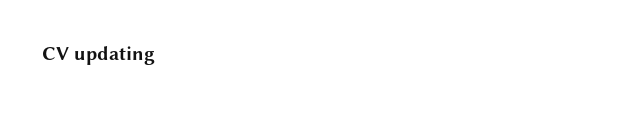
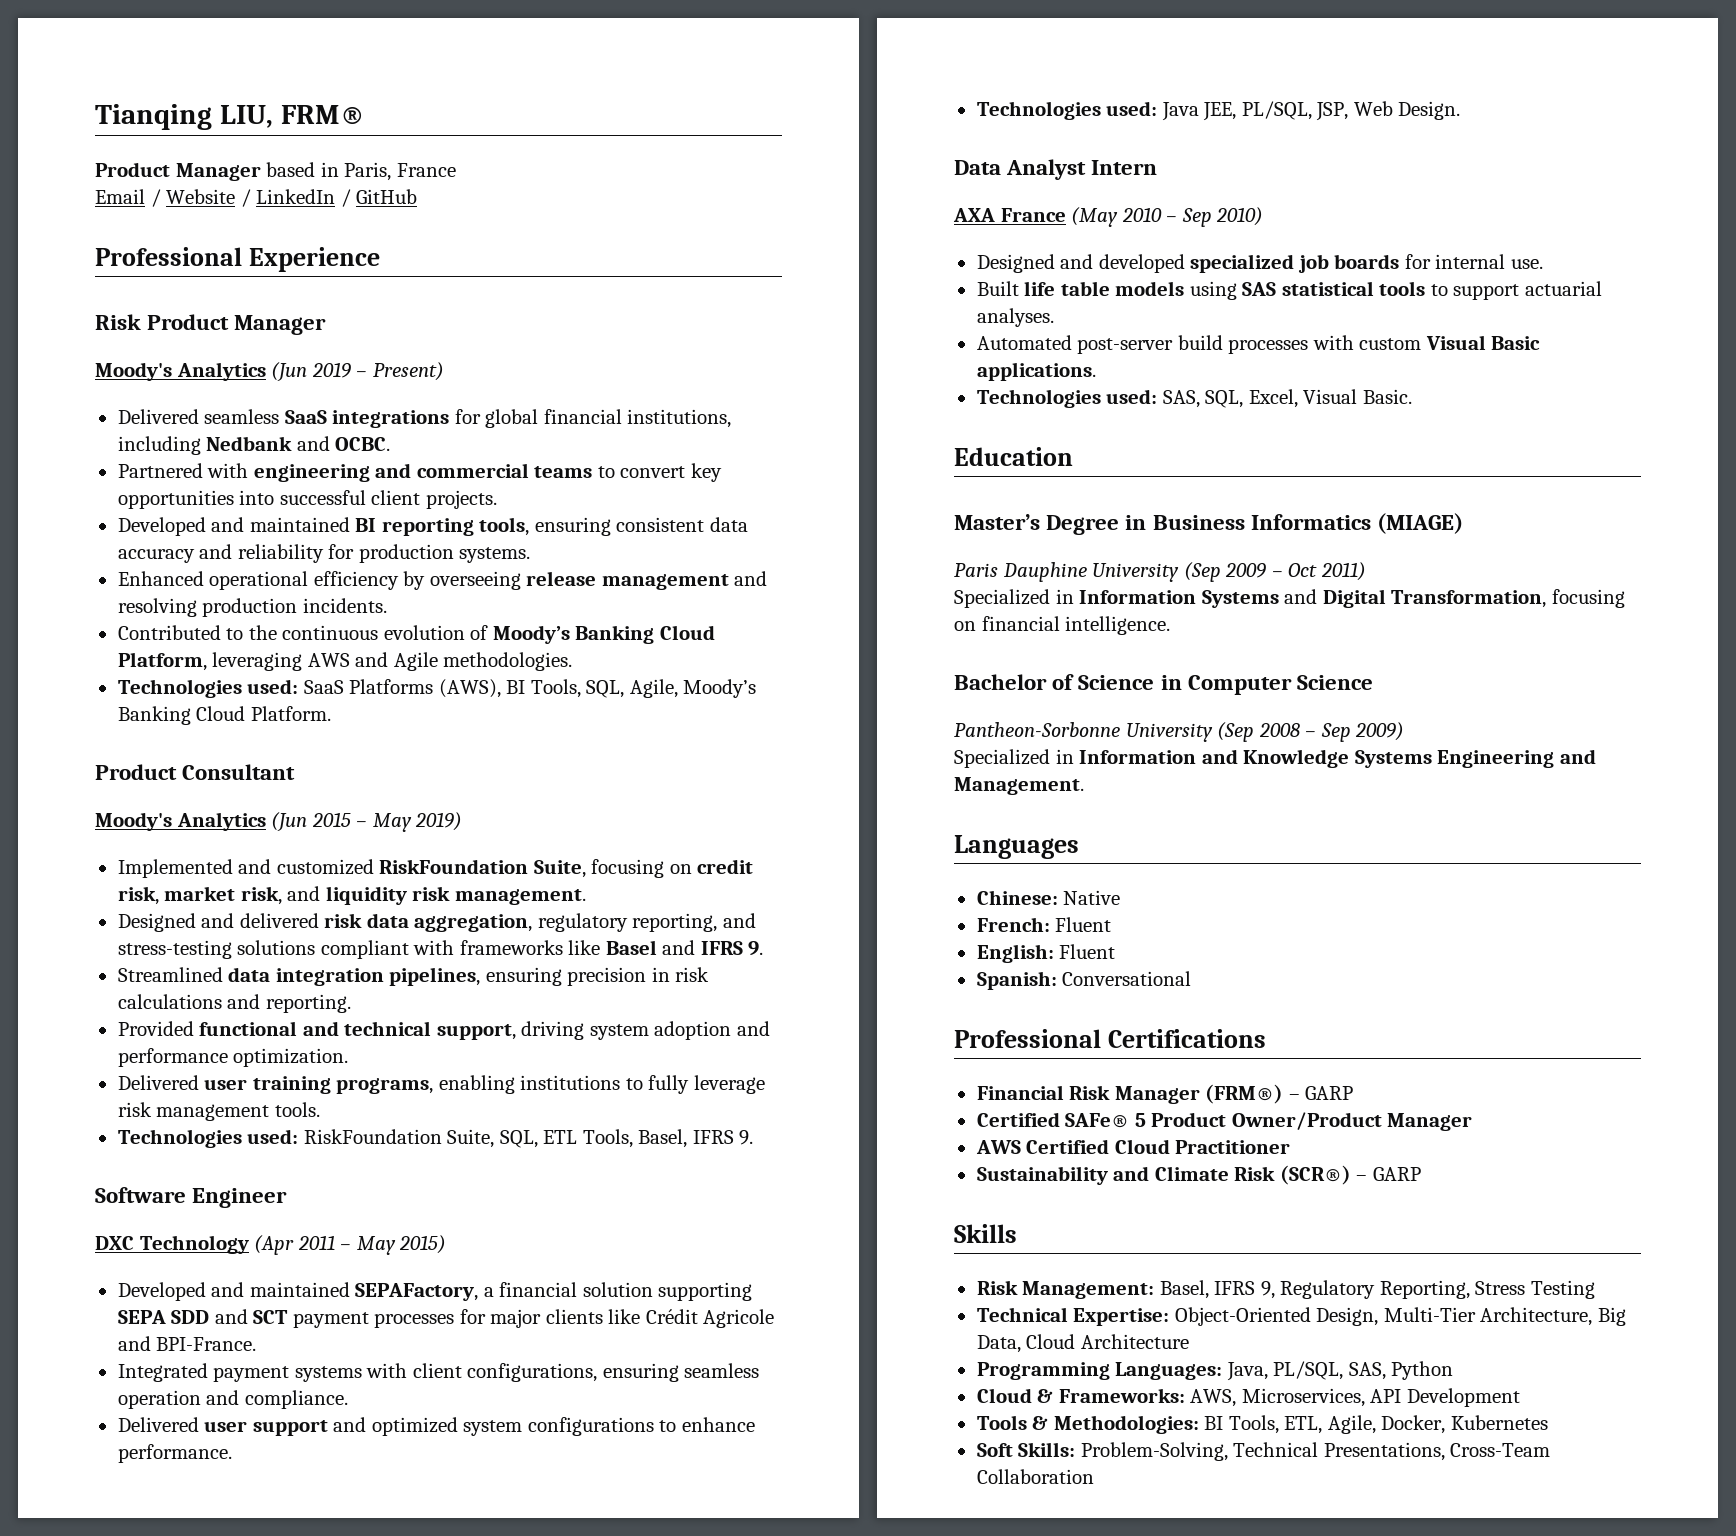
[42,46,156,65] CV updating -> [95,104,365,130] [95,162,456,181] [95,189,418,207] [95,247,380,272] [95,314,327,335] [95,362,444,382] [117,409,732,428] [117,436,391,455] [117,463,722,482] [117,490,497,509] [117,517,748,536] [117,544,531,563] [117,571,768,590] [117,598,387,617] [117,625,715,644] [117,652,573,671] [117,679,757,698] [117,706,331,725] [95,764,296,780] [95,812,463,832] [117,859,754,878] [117,886,586,905] [117,913,756,932] [117,940,764,959] [117,967,710,986] [117,994,351,1013] [117,1021,770,1040] [117,1048,349,1067] [117,1075,765,1094] [117,1102,320,1121] [117,1129,754,1148] [95,1187,288,1208] [95,1235,447,1255] [117,1282,753,1301] [117,1309,775,1328] [117,1336,257,1351] [117,1363,760,1382] [117,1390,348,1409] [117,1417,755,1436] [117,1444,232,1463] [976,101,1461,121] [954,159,1158,180] [953,207,1264,227] [976,254,1543,273] [976,281,1602,300] [976,308,1054,327] [976,335,1541,354] [976,362,1096,381] [976,389,1412,408] [954,447,1073,466] [954,513,1464,535] [954,562,1366,582] [954,589,1625,608] [954,616,1171,635] [954,674,1374,695] [954,722,1405,742] [954,749,1596,768] [954,777,1084,795] [954,835,1079,859] [976,890,1121,905] [976,917,1112,932] [976,944,1116,963] [976,971,1192,990] [954,1029,1266,1048] [976,1084,1354,1104] [976,1112,1473,1131] [975,1139,1291,1154] [976,1165,1421,1185] [954,1224,1017,1243] [976,1280,1595,1299] [976,1307,1626,1326] [976,1334,1189,1353] [976,1361,1454,1381] [976,1388,1520,1407] [976,1415,1548,1434] [976,1442,1551,1461] [976,1469,1094,1484] Tianqing LIU, FRM® // Product Manager based in Paris, France // Email / Website / LinkedIn / GitHub // Professional Experience // Risk Product Manager // Moody's Analytics (Jun 2019 – Present) // Delivered seamless SaaS integrations for global financial institutions, including Nedbank and OCBC. // Partnered with engineering and commercial teams to convert key opportunities into successful client projects. // Developed and maintained BI reporting tools, ensuring consistent data accuracy and reliability for production systems. // Enhanced operational efficiency by overseeing release management and resolving production incidents. // Contributed to the continuous evolution of Moody’s Banking Cloud Platform, leveraging AWS and Agile methodologies. // Technologies used: SaaS Platforms (AWS), BI Tools, SQL, Agile, Moody’s Banking Cloud Platform. // Product Consultant // Moody's Analytics (Jun 2015 – May 2019) // Implemented and customized RiskFoundation Suite, focusing on credit risk, market risk, and liquidity risk management. // Designed and delivered risk data aggregation, regulatory reporting, and stress-testing solutions compliant with frameworks like Basel and IFRS 9. // Streamlined data integration pipelines, ensuring precision in risk calculations and reporting. // Provided functional and technical support, driving system adoption and performance optimization. // Delivered user training programs, enabling institutions to fully leverage risk management tools. // Technologies used: RiskFoundation Suite, SQL, ETL Tools, Basel, IFRS 9. // Software Engineer // DXC Technology (Apr 2011 – May 2015) // Developed and maintained SEPAFactory, a financial solution supporting SEPA SDD and SCT payment processes for major clients like Crédit Agricole and BPI-France. // Integrated payment systems with client configurations, ensuring seamless operation and compliance. // Delivered user support and optimized system configurations to enhance performance. // Technologies used: Java JEE, PL/SQL, JSP, Web Design. // Data Analyst Intern // AXA France (May 2010 – Sep 2010) // Designed and developed specialized job boards for internal use. // Built life table models using SAS statistical tools to support actuarial analyses. // Automated post-server build processes with custom Visual Basic applications. // Technologies used: SAS, SQL, Excel, Visual Basic. // Education // Master’s Degree in Business Informatics (MIAGE) // Paris Dauphine University (Sep 2009 – Oct 2011) // Specialized in Information Systems and Digital Transformation, focusing on financial intelligence. // Bachelor of Science in Computer Science // Pantheon-Sorbonne University (Sep 2008 – Sep 2009) // Specialized in Information and Knowledge Systems Engineering and Management. // Languages // Chinese: Native // French: Fluent // English: Fluent // Spanish: Conversational // Professional Certifications // Financial Risk Manager (FRM®) – GARP // Certified SAFe® 5 Product Owner/Product Manager // AWS Certified Cloud Practitioner // Sustainability and Climate Risk (SCR®) – GARP // Skills // Risk Management: Basel, IFRS 9, Regulatory Reporting, Stress Testing // Technical Expertise: Object-Oriented Design, Multi-Tier Architecture, Big Data, Cloud Architecture // Programming Languages: Java, PL/SQL, SAS, Python // Cloud & Frameworks: AWS, Microservices, API Development // Tools & Methodologies: BI Tools, ETL, Agile, Docker, Kubernetes // Soft Skills: Problem-Solving, Technical Presentations, Cross-Team Collaboration

